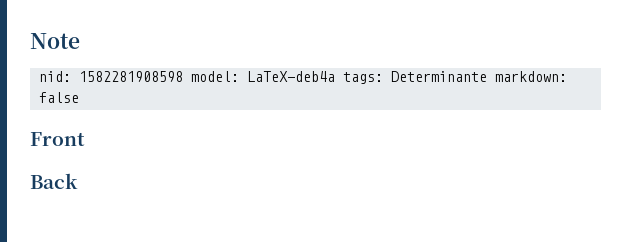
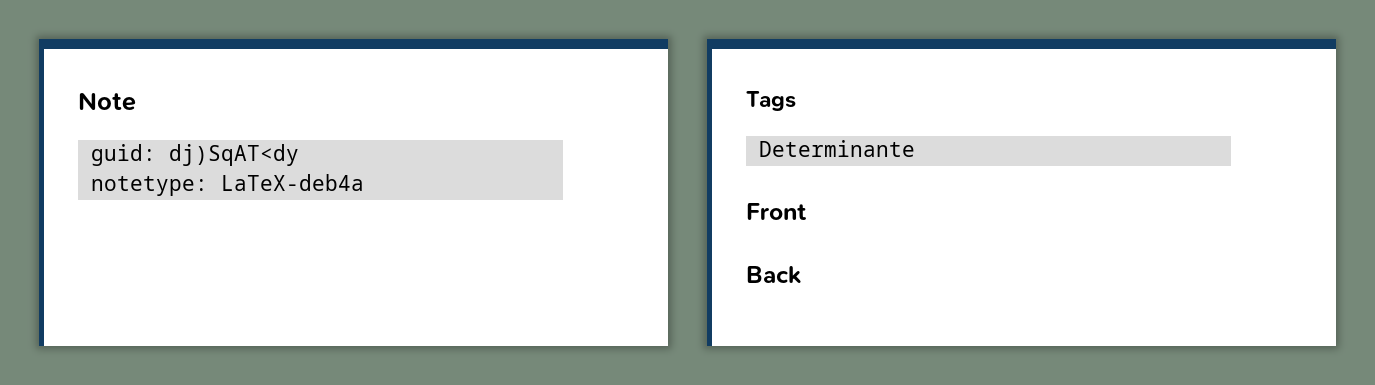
[39,71,239,82] nid: 1582281908598 model: -> [91,144,300,166] [91,176,209,196] guid: dj)SqAT<dy // notetype:
[343,72,383,84] tags: -> [746,91,796,111] // Tags //
[495,71,567,82] [39,92,79,103] markdown: false -> (916, 148) none

